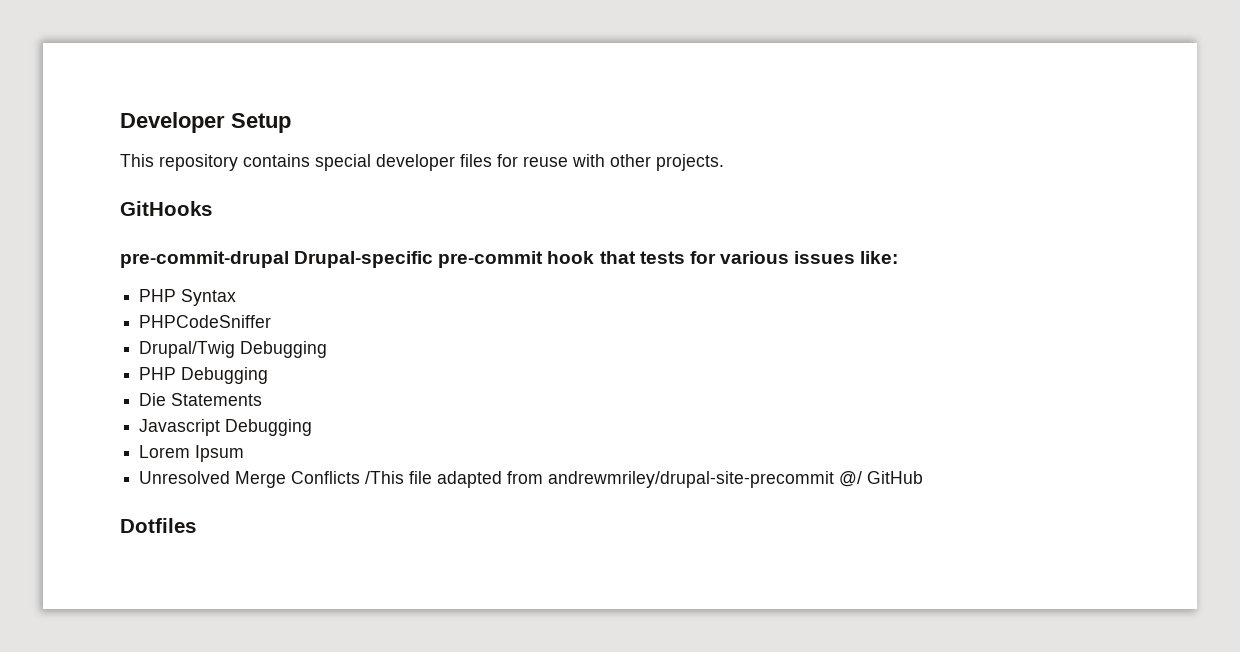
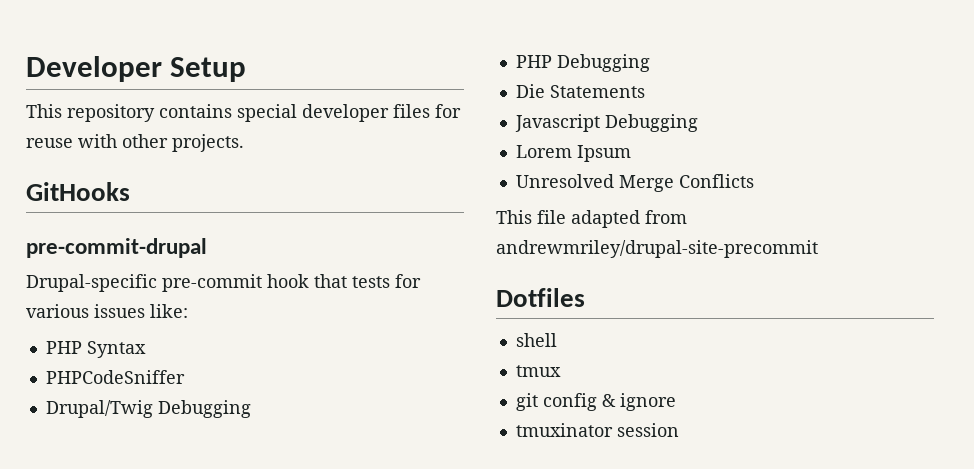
(289, 259) none -> (207, 248) //
[365,471,405,484] /This -> [496,210,532,224] // This
[839,471,924,487] @/ GitHub -> (818, 249) none
(196, 525) none -> [515,333,557,347] [515,365,561,377] [515,393,676,411] [515,423,679,437] // shell // tmux // git config & ignore // tmuxinator session

